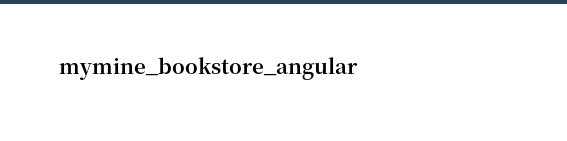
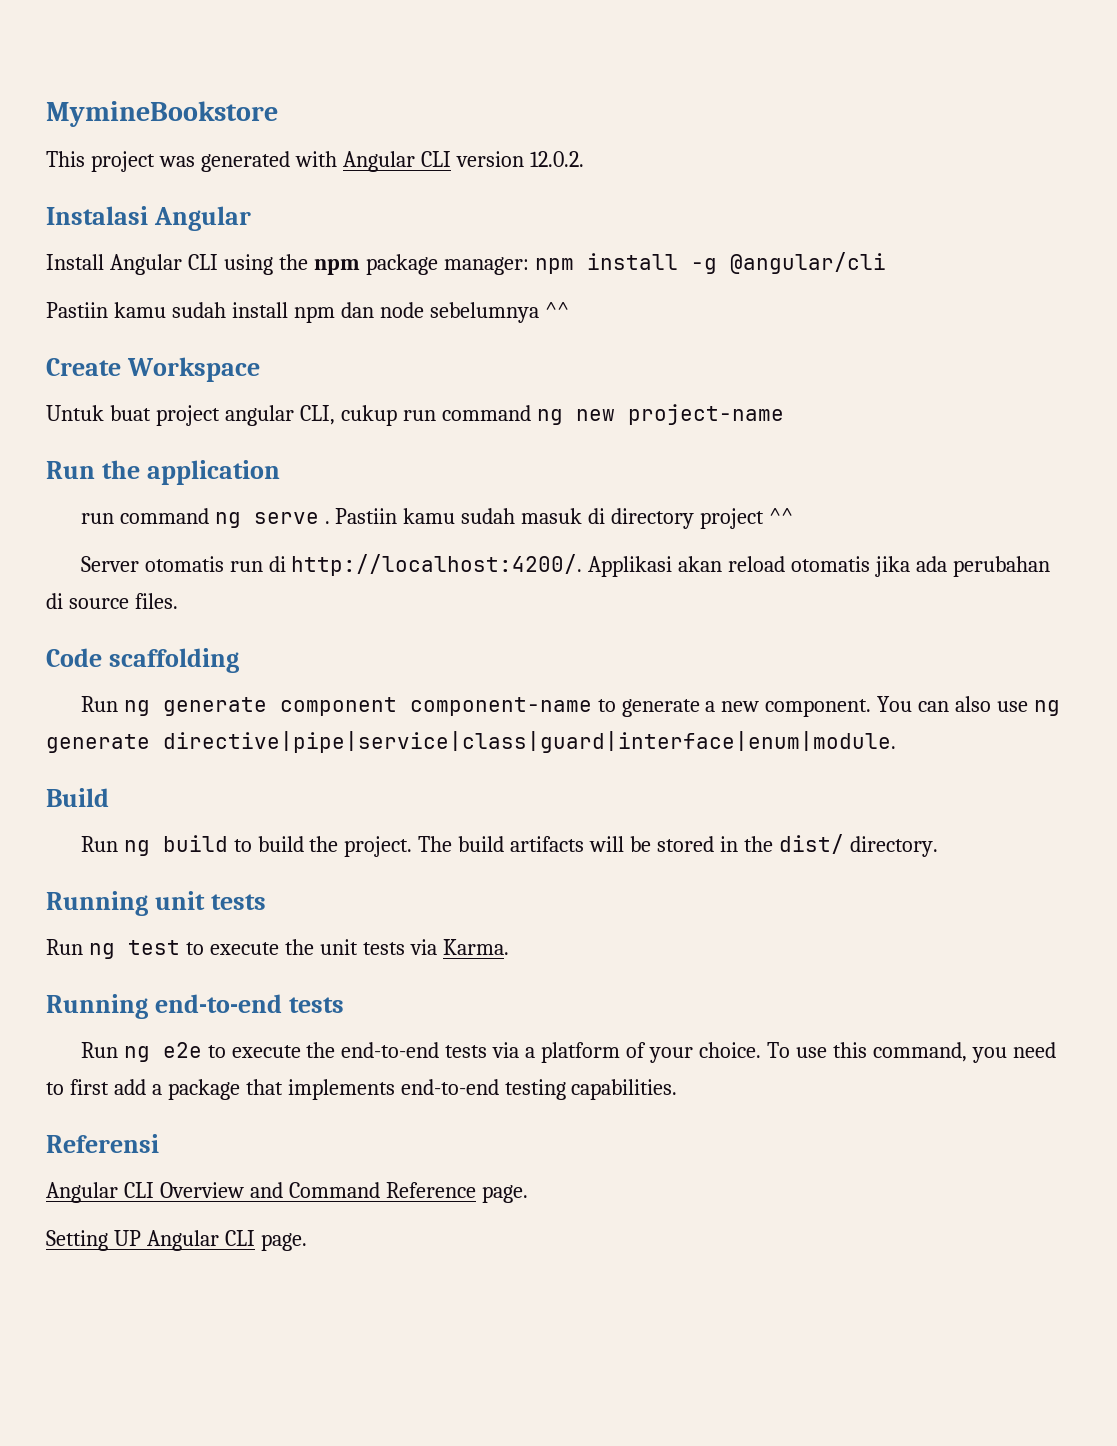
[59,57,358,80] mymine_bookstore_angular -> [46,101,278,127] [46,151,584,172] [46,206,251,231] [46,252,886,275] [46,302,569,323] [46,357,260,382] [46,404,784,426] [46,460,280,485] [80,508,794,529] [80,554,1051,577] [46,593,178,609] [46,648,239,673] [80,696,1061,717] [46,731,896,753] [46,788,109,807] [80,834,938,857] [46,891,266,916] [46,939,509,959] [46,994,344,1019] [80,1042,1056,1063] [46,1079,678,1100] [46,1134,159,1153] [46,1182,528,1203] [46,1230,307,1251] MymineBookstore // This project was generated with Angular CLI version 12.0.2. // Instalasi Angular // Install Angular CLI using the npm package manager: npm install -g @angular/cli // Pastiin kamu sudah install npm dan node sebelumnya ^^ // Create Workspace // Untuk buat project angular CLI, cukup run command ng new project-name // Run the application // run command ng serve . Pastiin kamu sudah masuk di directory project ^^ // Server otomatis run di http://localhost:4200/. Applikasi akan reload otomatis jika ada perubahan di source files. // Code scaffolding // Run ng generate component component-name to generate a new component. You can also use ng generate directive|pipe|service|class|guard|interface|enum|module. // Build // Run ng build to build the project. The build artifacts will be stored in the dist/ directory. // Running unit tests // Run ng test to execute the unit tests via Karma. // Running end-to-end tests // Run ng e2e to execute the end-to-end tests via a platform of your choice. To use this command, you need to first add a package that implements end-to-end testing capabilities. // Referensi // Angular CLI Overview and Command Reference page. // Setting UP Angular CLI page.

